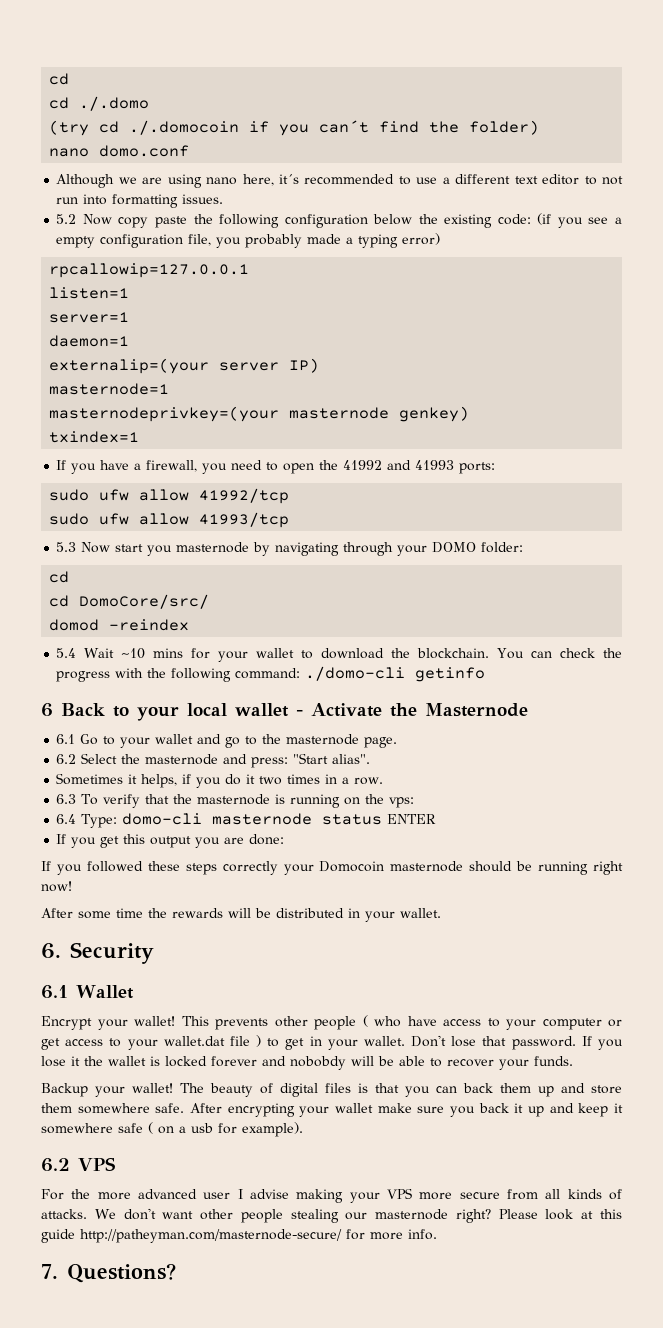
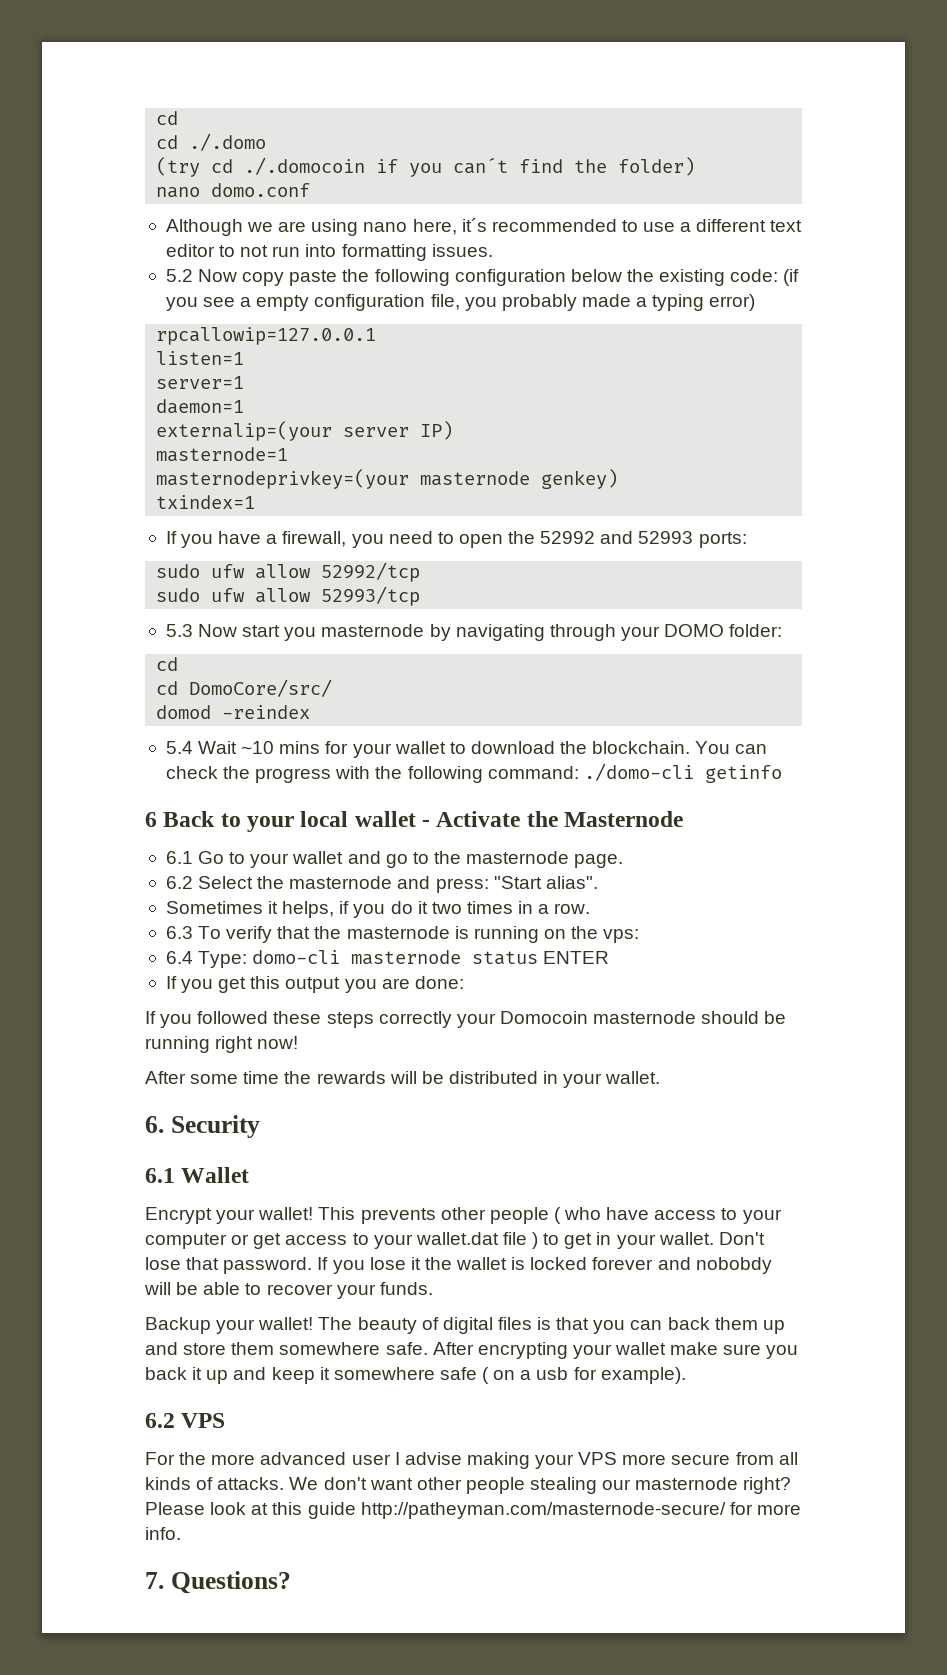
[343,460,455,470] 41992 and 41993 -> [540,531,694,544] 52992 and 52993
[199,488,290,504] [49,512,290,528] 41992/tcp // sudo ufw allow 41993/tcp -> [321,562,421,582] [156,586,421,606] 52992/tcp // sudo ufw allow 52993/tcp

